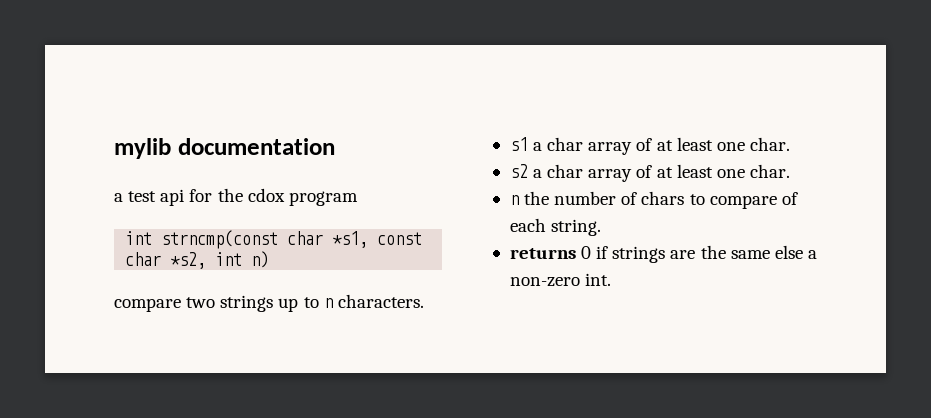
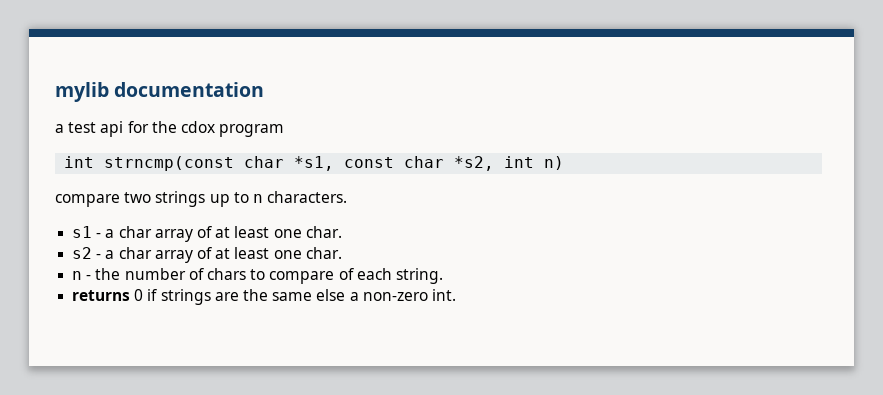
(528, 144) none -> [96,233,102,238] -
(528, 171) none -> [96,254,102,259] -
(519, 200) none -> [86,275,92,280] -

